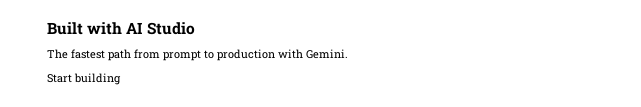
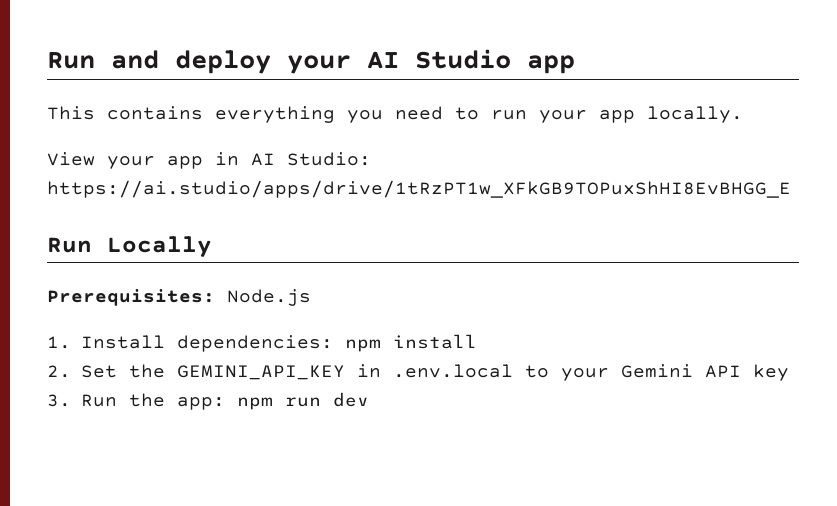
[47,22,195,35] [47,49,348,61] [47,73,121,85] Built with AI Studio // The fastest path from prompt to production with Gemini. // Start building -> [47,49,575,74] [47,106,743,123] [47,152,371,169] [47,180,791,198] [47,236,212,257] [47,289,311,306] [47,334,477,352] [47,364,789,381] [47,392,369,410] Run and deploy your AI Studio app // This contains everything you need to run your app locally. // View your app in AI Studio: https://ai.studio/apps/drive/1tRzPT1w_XFkGB9TOPuxShHI8EvBHGG_E // Run Locally // Prerequisites: Node.js // 1. Install dependencies: npm install // 2. Set the GEMINI_API_KEY in .env.local to your Gemini API key // 3. Run the app: npm run dev

